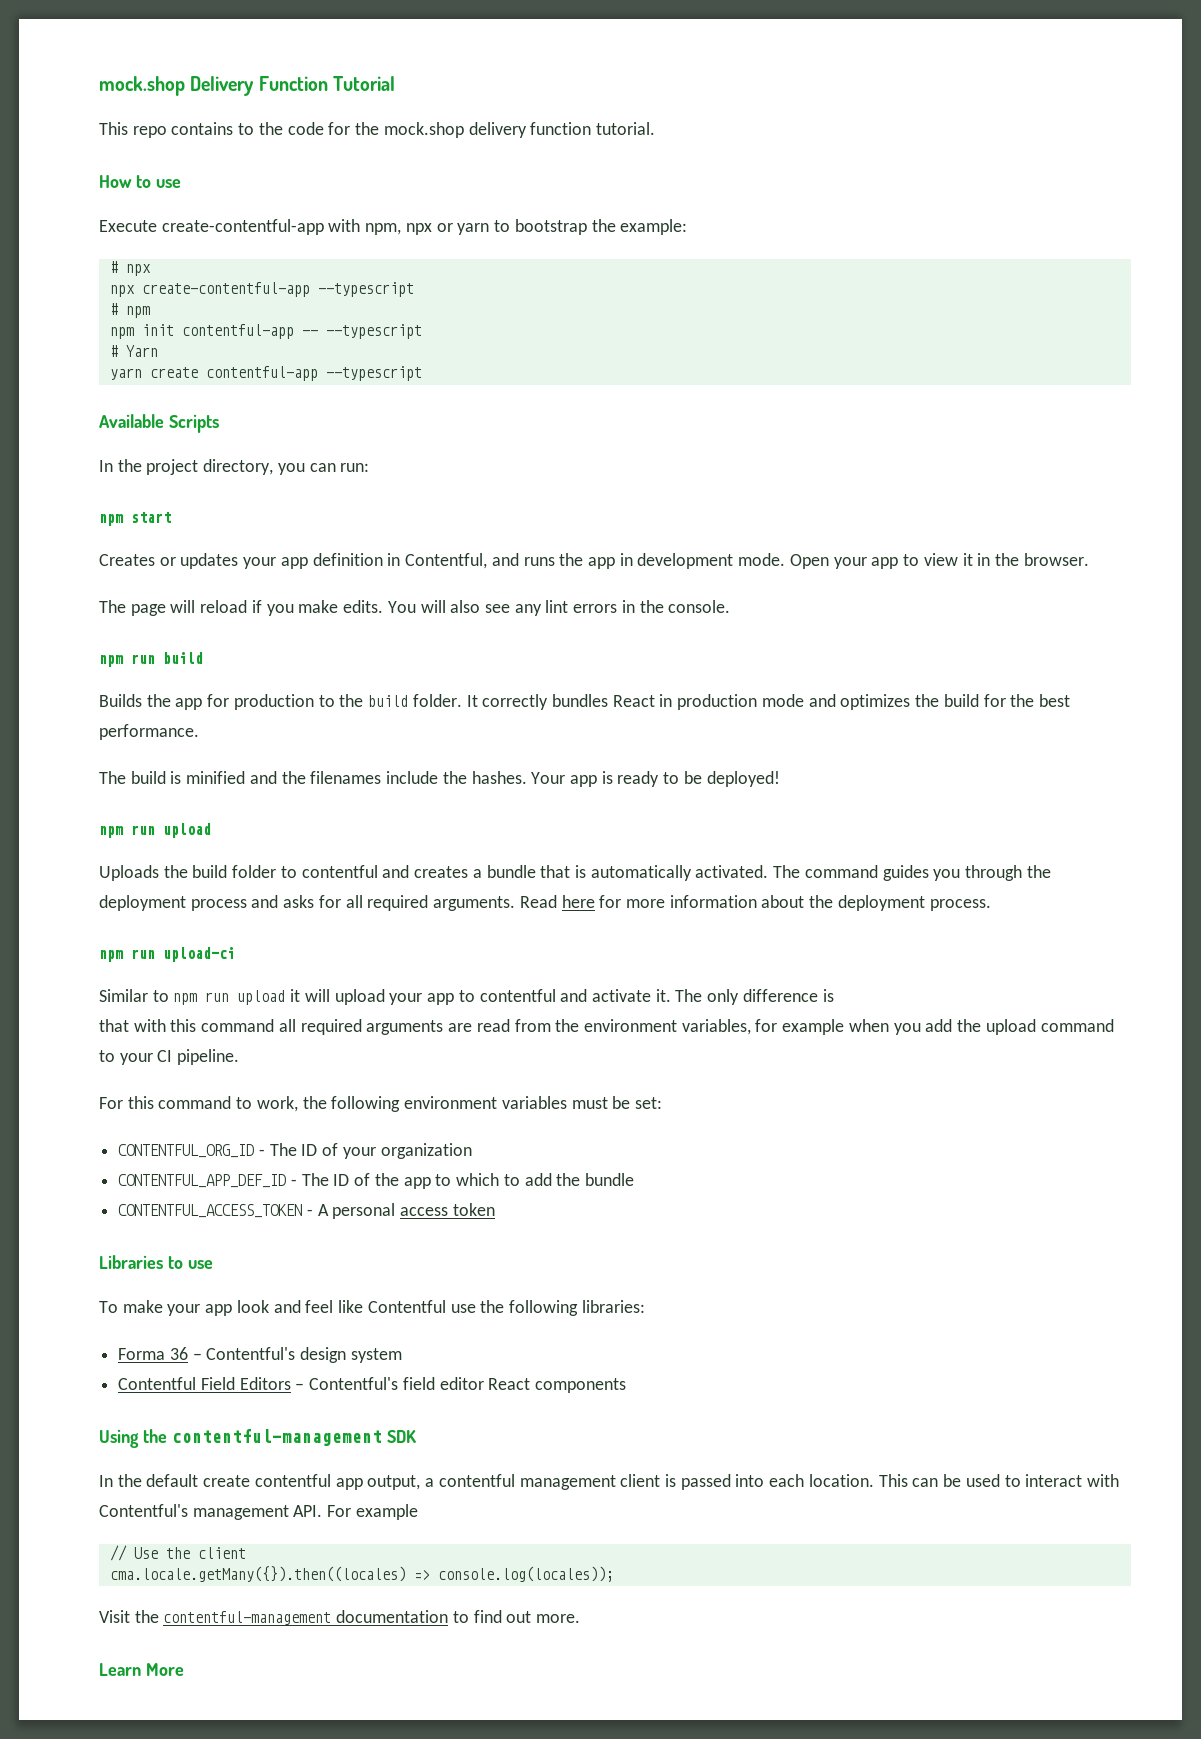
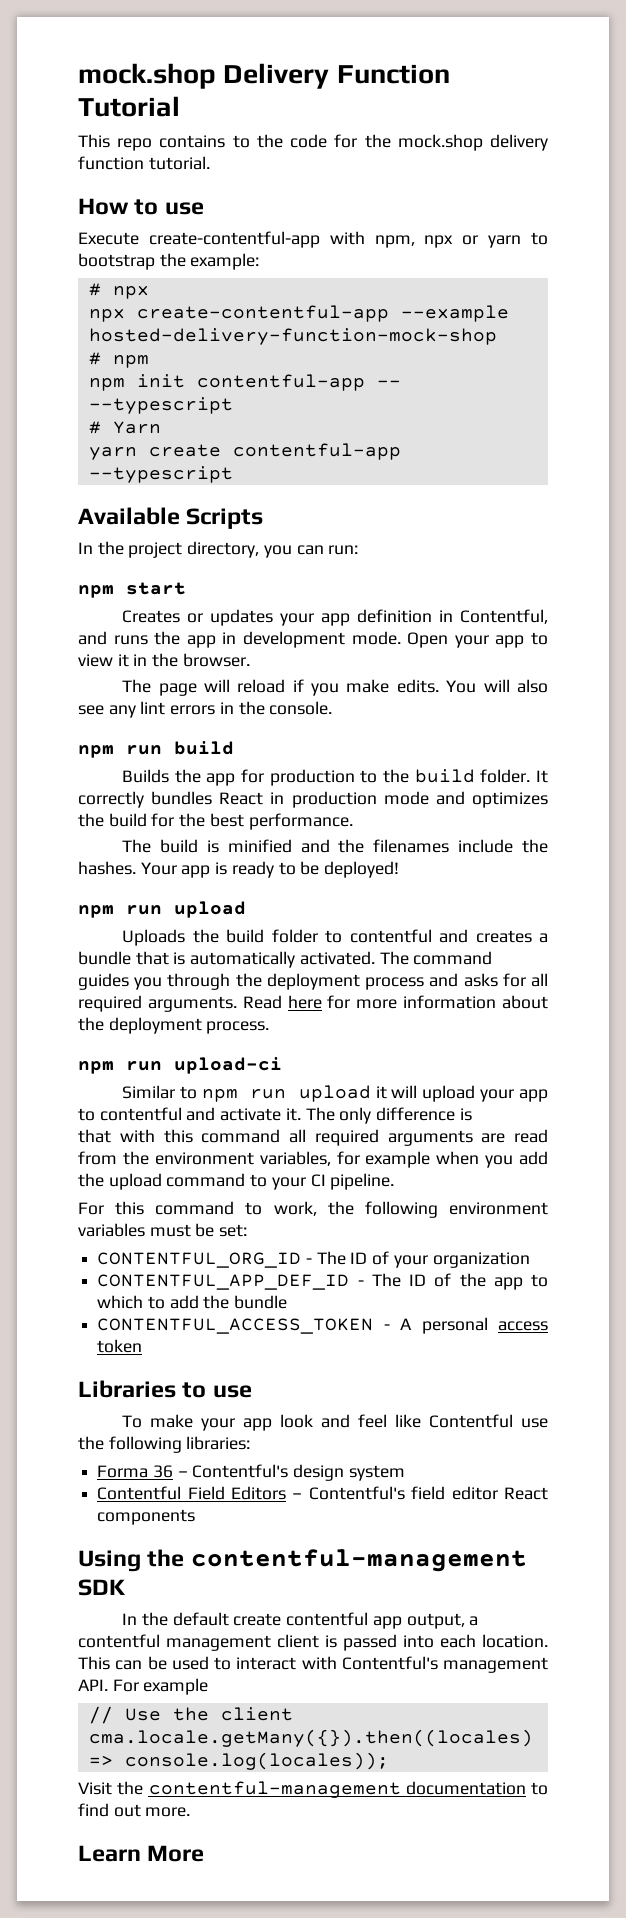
[317,282,414,297] --typescript -> [400,305,509,322] [88,328,497,345] --example hosted-delivery-function-mock-shop

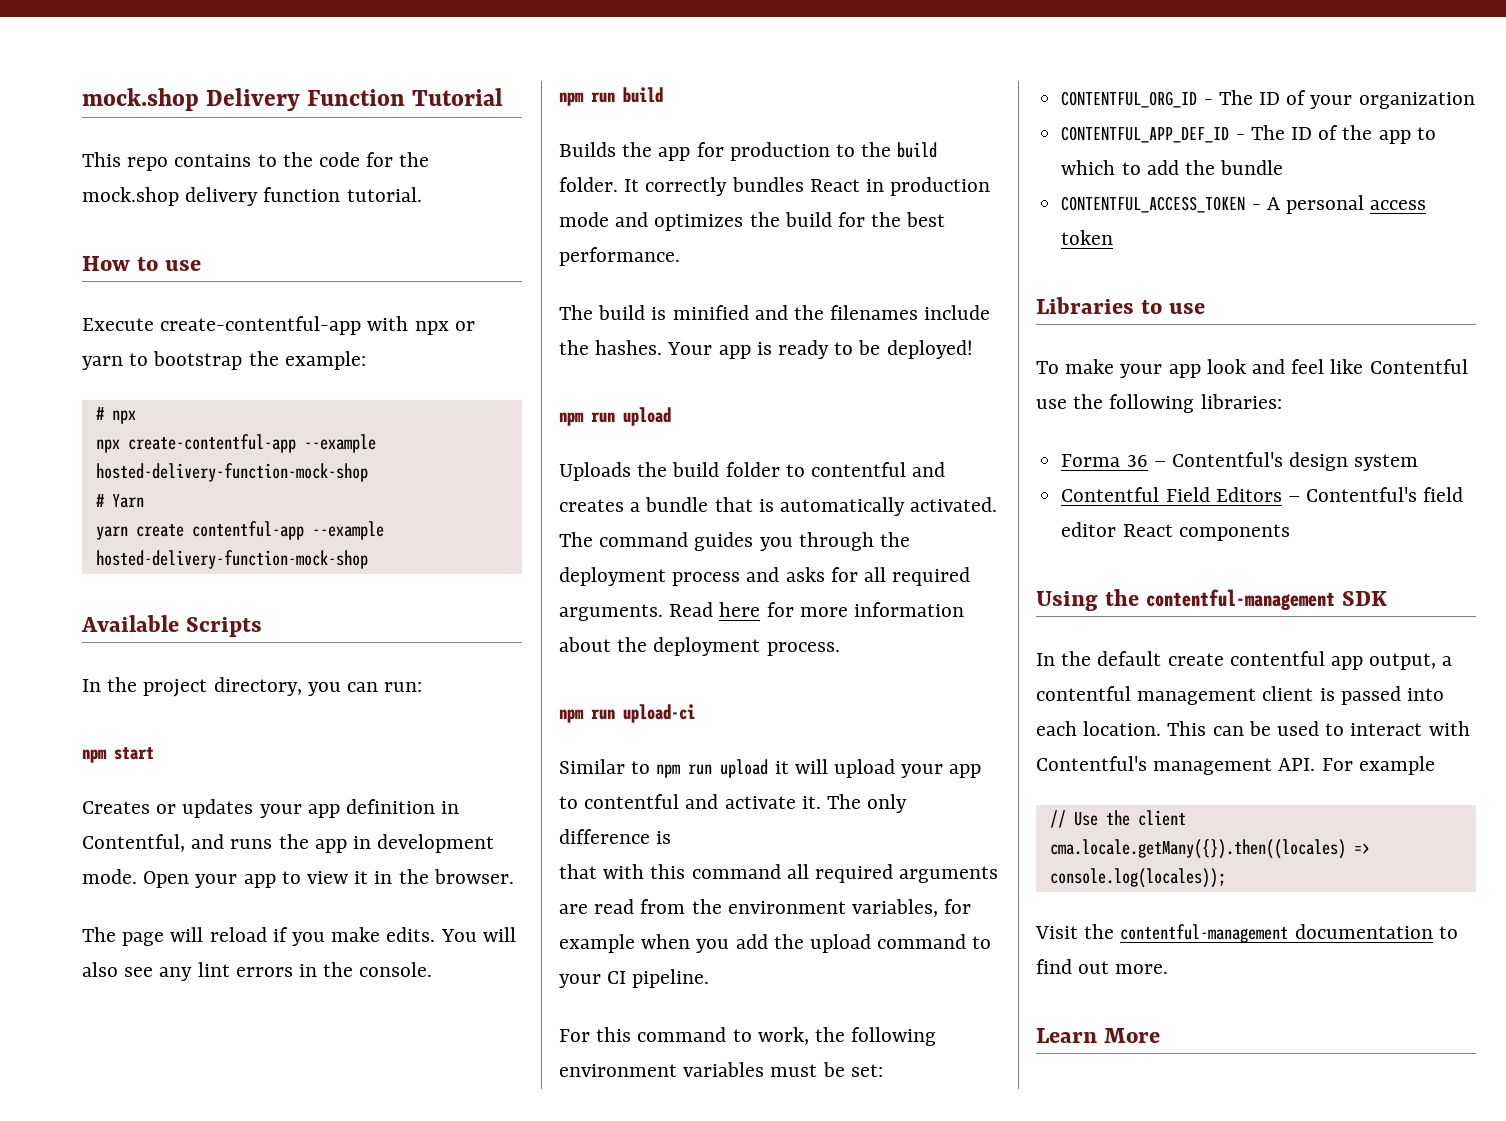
[374,235,415,248] npm, -> (409, 323) none
[88,352,149,368] [88,374,401,391] [88,397,233,414] // # npm // npm init contentful-app -- --typescript -> (368, 472) none
[88,466,233,483] --typescript -> [311,521,384,540] [95,550,368,569] --example hosted-delivery-function-mock-shop

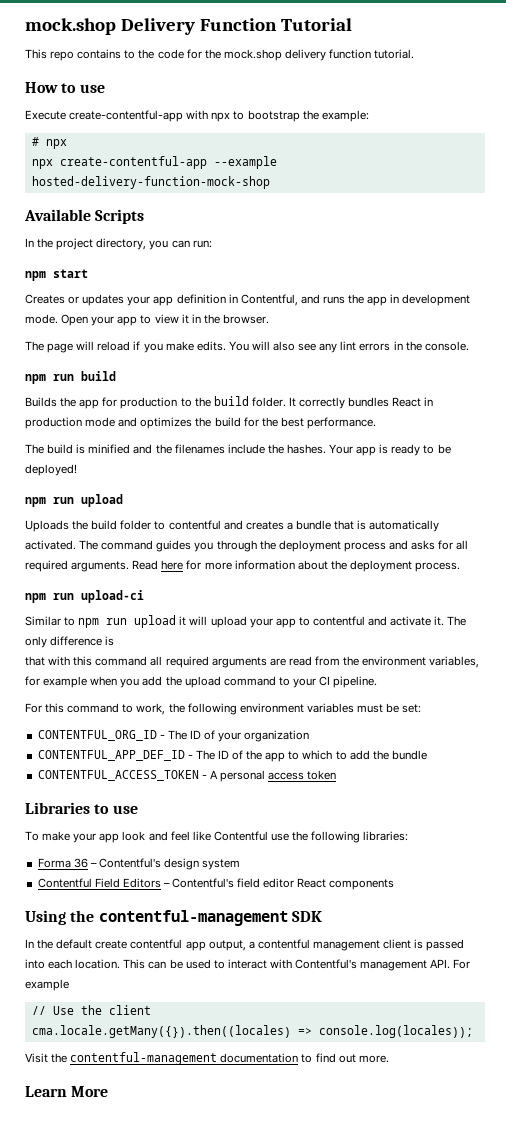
[454,321,475,331] [82,356,123,370] or yarn -> (231, 117) none
[95,494,144,508] [95,521,384,540] [95,550,368,569] // # Yarn // yarn create contentful-app --example hosted-delivery-function-mock-shop -> (270, 182) none

